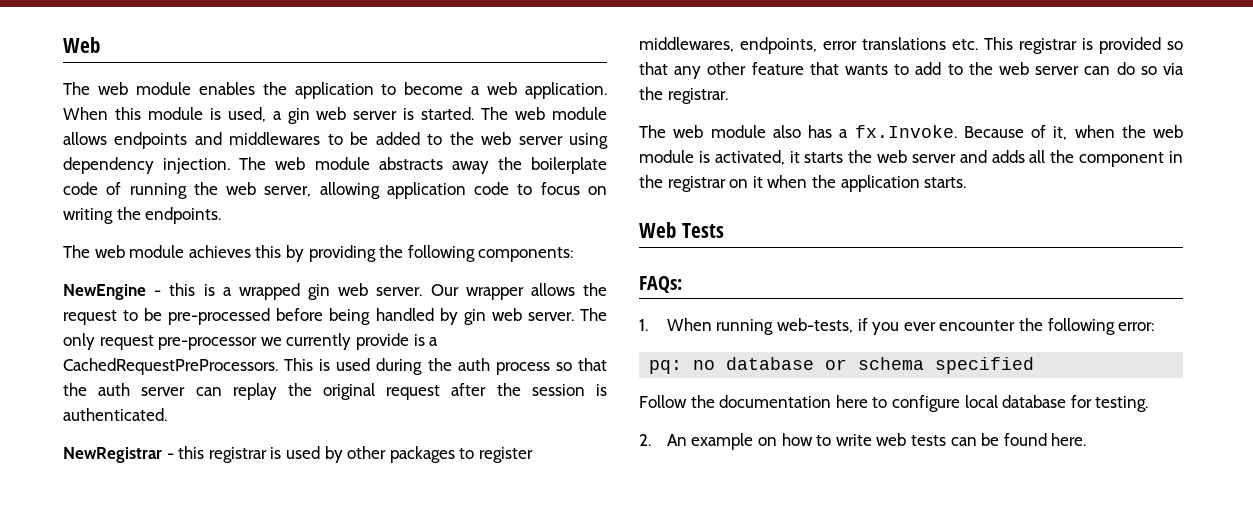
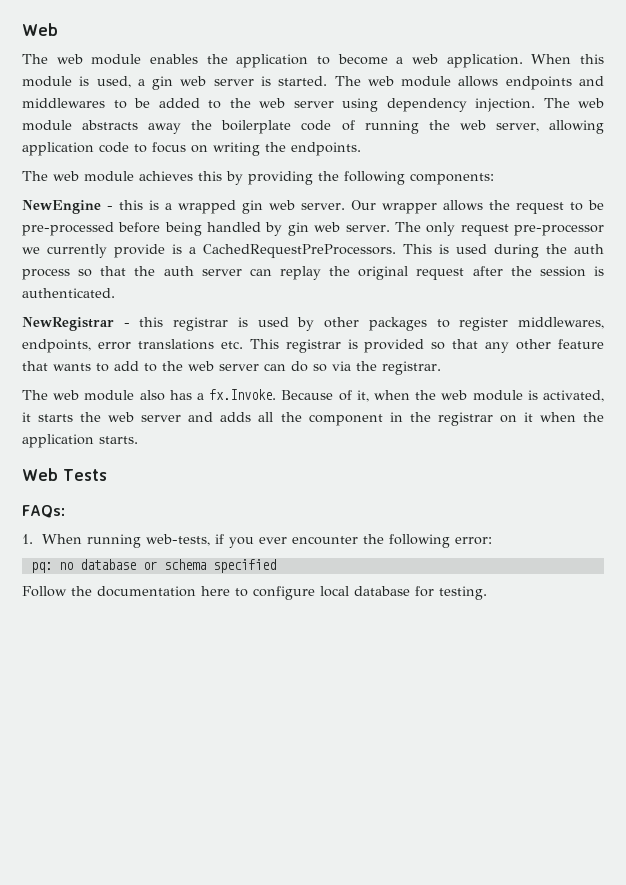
[639,433,1087,450] // 2. An example on how to write web tests can be found here. -> (487, 593) none

